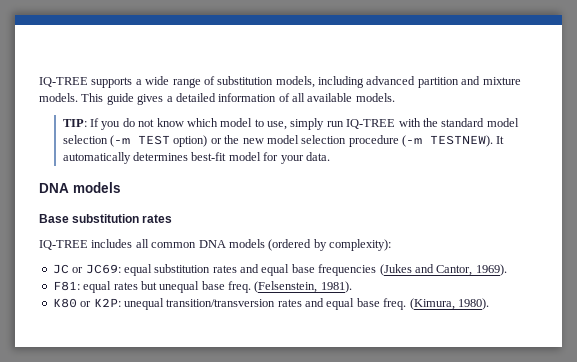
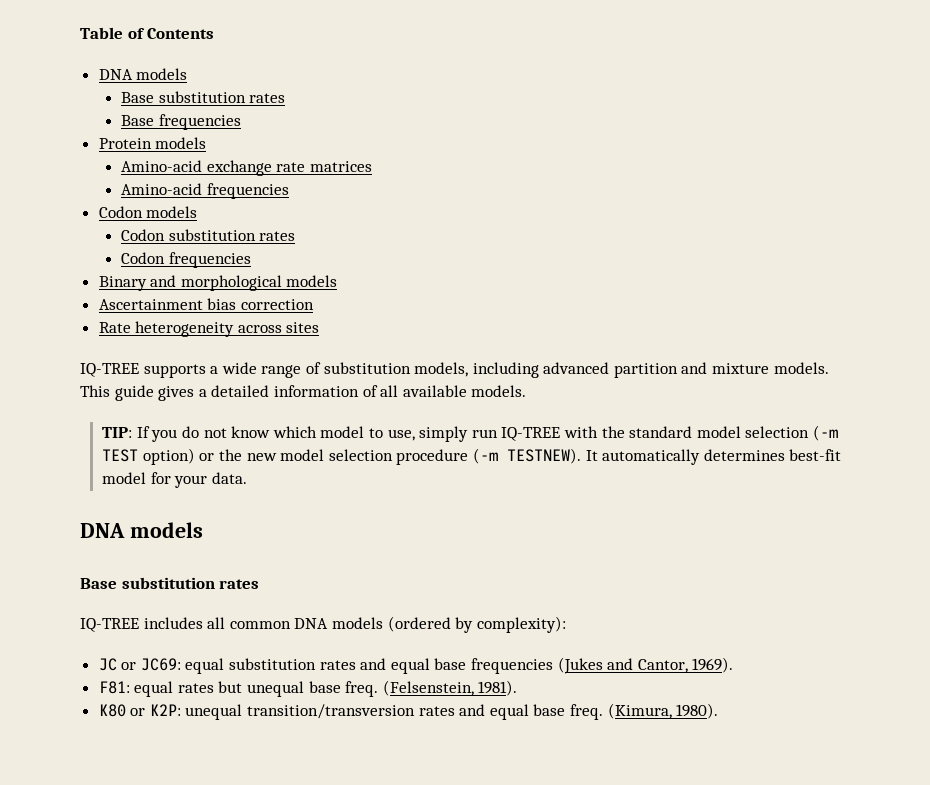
(39, 82) none -> [80,27,215,39] [98,68,188,80] [120,91,286,103] [120,114,241,130] [98,137,207,149] [120,160,372,176] [120,183,289,199] [98,206,198,218] [120,229,296,241] [120,252,251,268] [98,275,338,291] [98,298,314,310] [98,321,320,337] Table of Contents // DNA models // Base substitution rates // Base frequencies // Protein models // Amino-acid exchange rate matrices // Amino-acid frequencies // Codon models // Codon substitution rates // Codon frequencies // Binary and morphological models // Ascertainment bias correction // Rate heterogeneity across sites //

